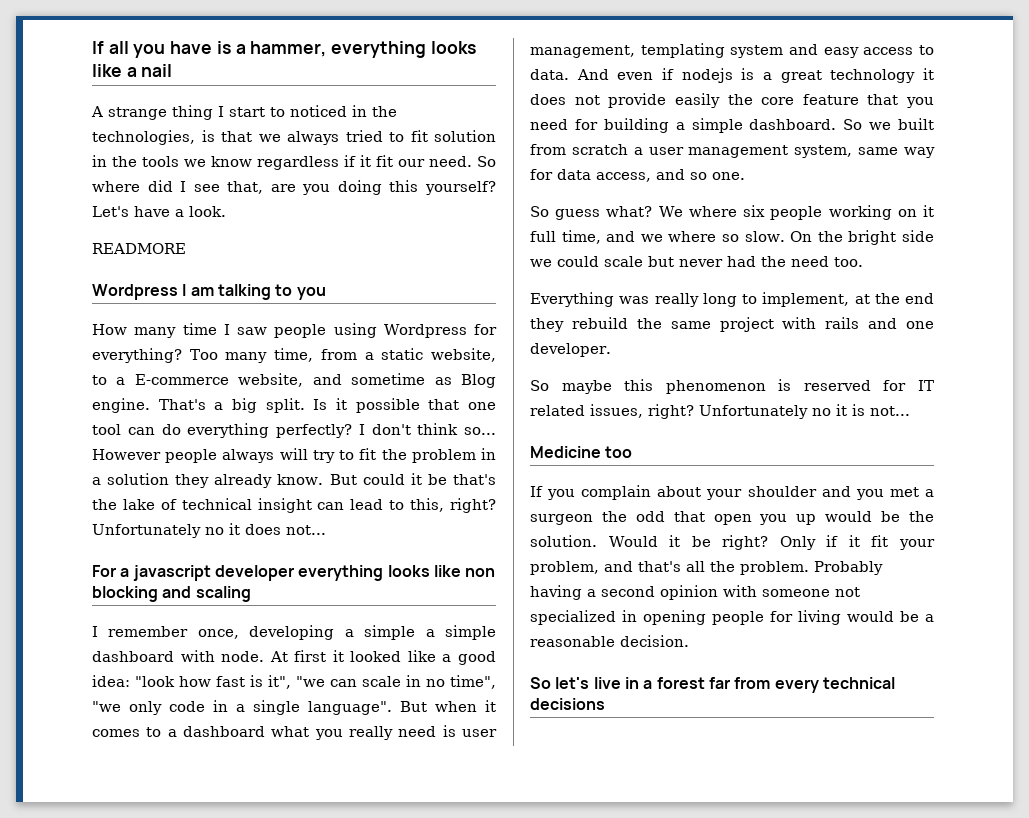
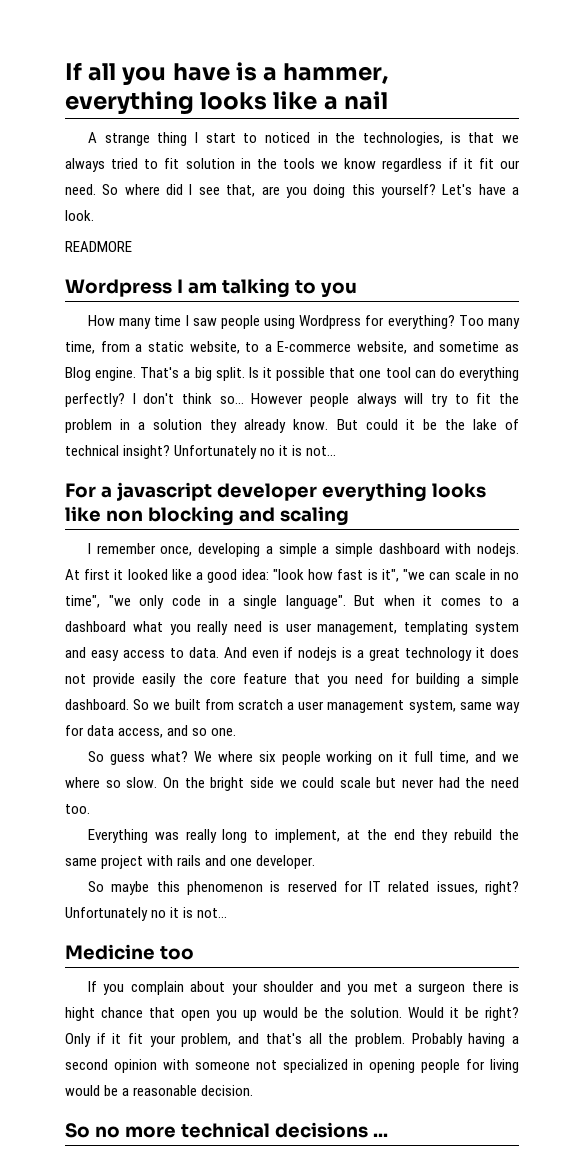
[453,474,497,485] that's -> (437, 424) none
[257,498,497,513] [92,523,281,538] insight can lead to this, right? Unfortunately no it does -> [123,445,303,459] insight? Unfortunately no it is
[221,651,265,662] node. -> [477,543,519,557] nodejs.
[601,511,665,522] the odd -> [471,981,519,992] [65,1007,143,1021] there is hight chance
[555,677,819,693] let's live in a forest far from every -> [94,1126,176,1138] no more
(605, 704) none -> [372,1133,388,1137] ...

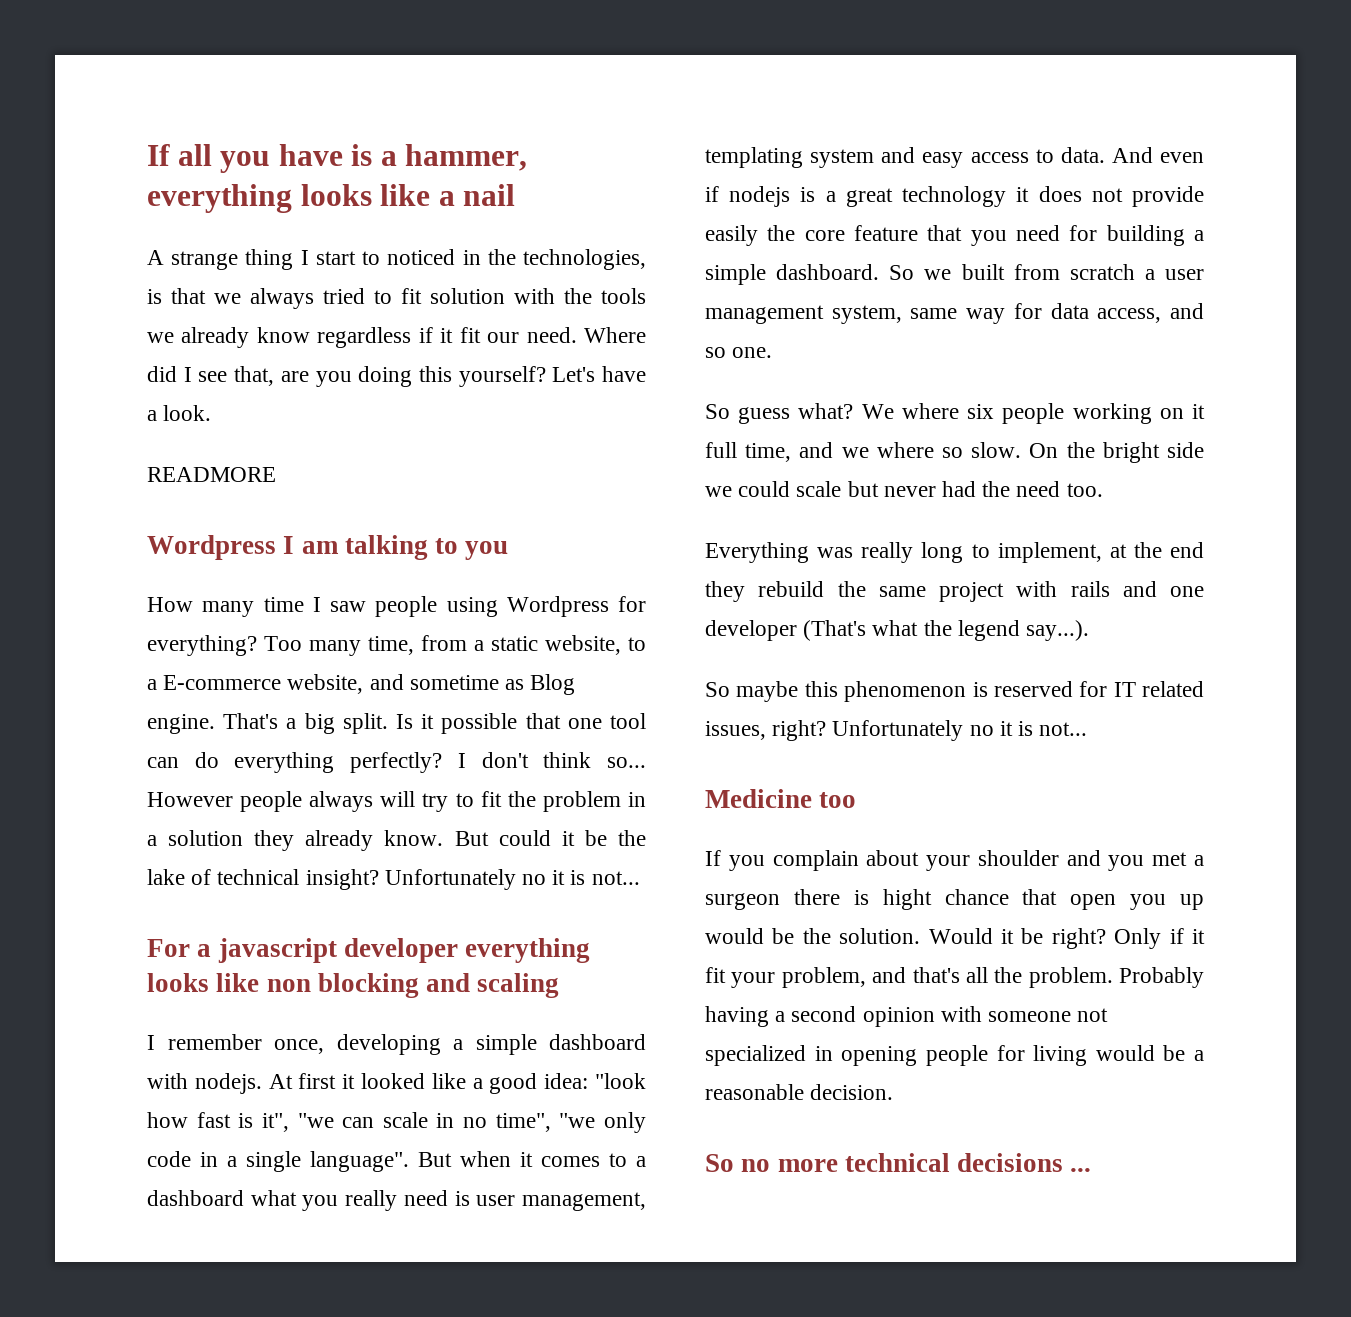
[240,158,251,169] in -> [514,288,555,304] with
(339, 165) none -> [181,327,250,348] already
[102,184,160,195] So where -> [584,327,646,343] Where
[322,543,373,557] a simple -> (537, 1044) none
[256,855,316,869] developer. -> [705,620,1090,641] developer (That's what the legend say...).

